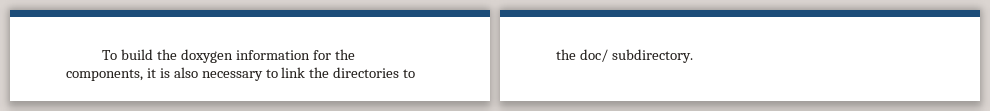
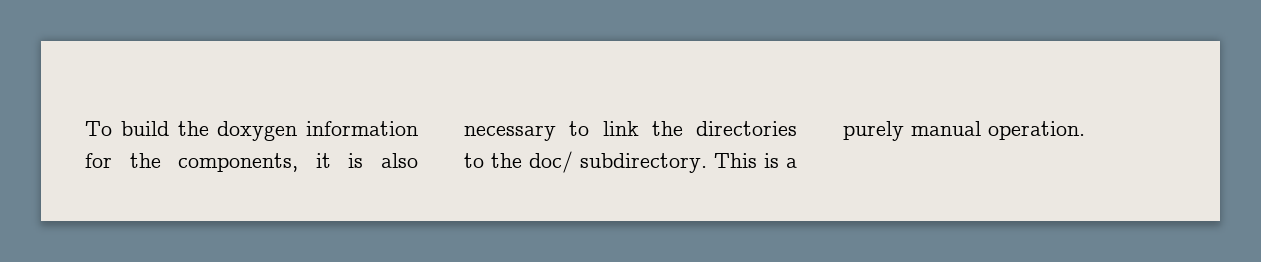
(693, 56) none -> [714,153,797,168] [843,121,1085,141] This is a purely manual operation.

